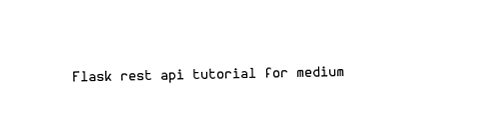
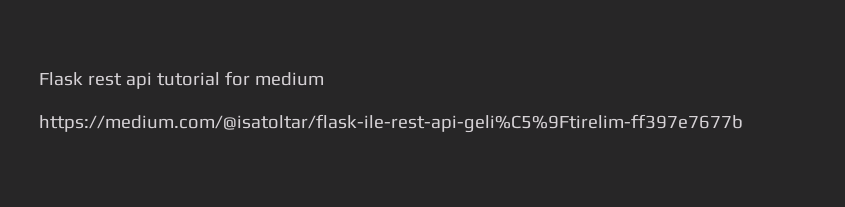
(345, 71) none -> [39,114,743,133] // https://medium.com/@isatoltar/flask-ile-rest-api-geli%C5%9Ftirelim-ff397e7677b

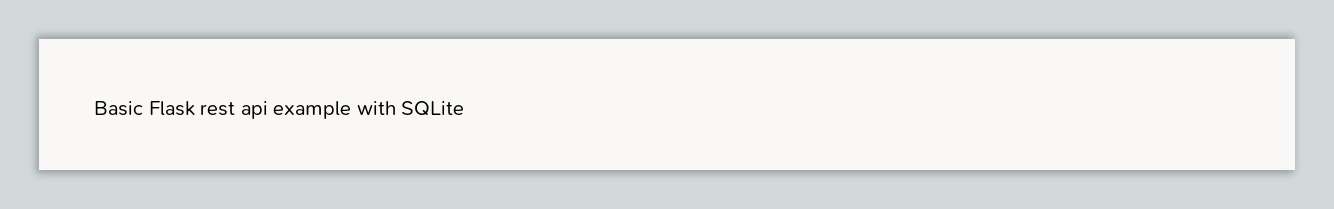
(39, 79) none -> [94,101,143,116] Basic
[156,71,324,86] [39,114,743,133] tutorial for medium // https://medium.com/@isatoltar/flask-ile-rest-api-geli%C5%9Ftirelim-ff397e7677b -> [273,101,465,119] example with SQLite

